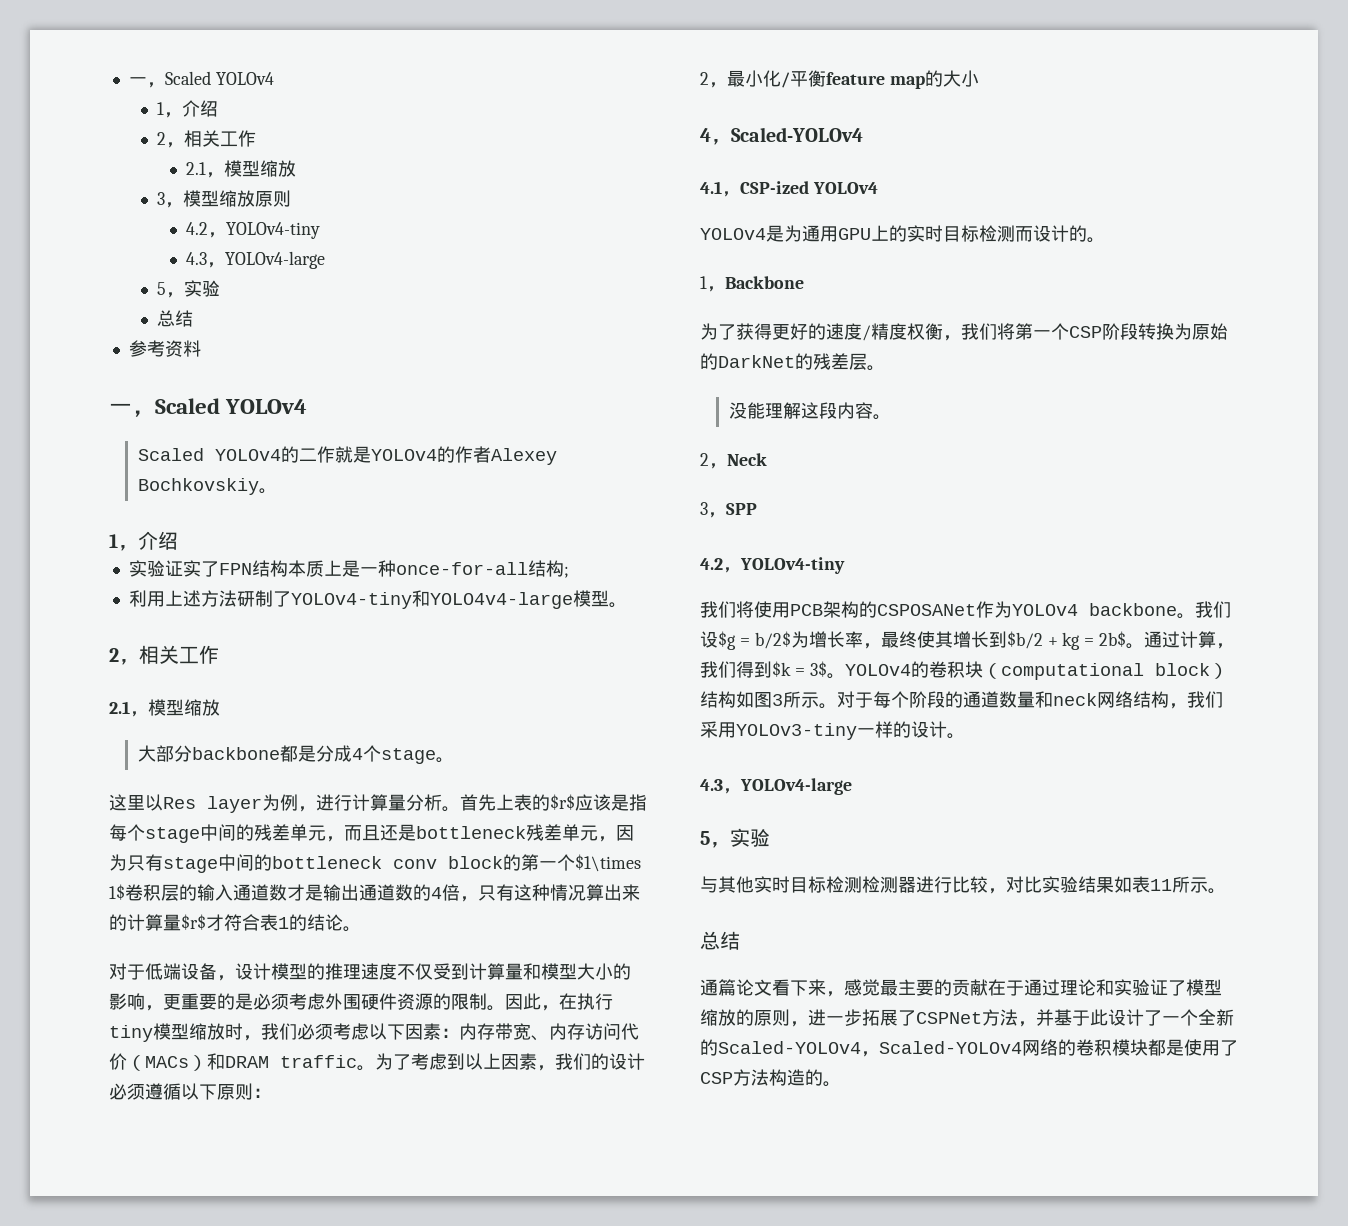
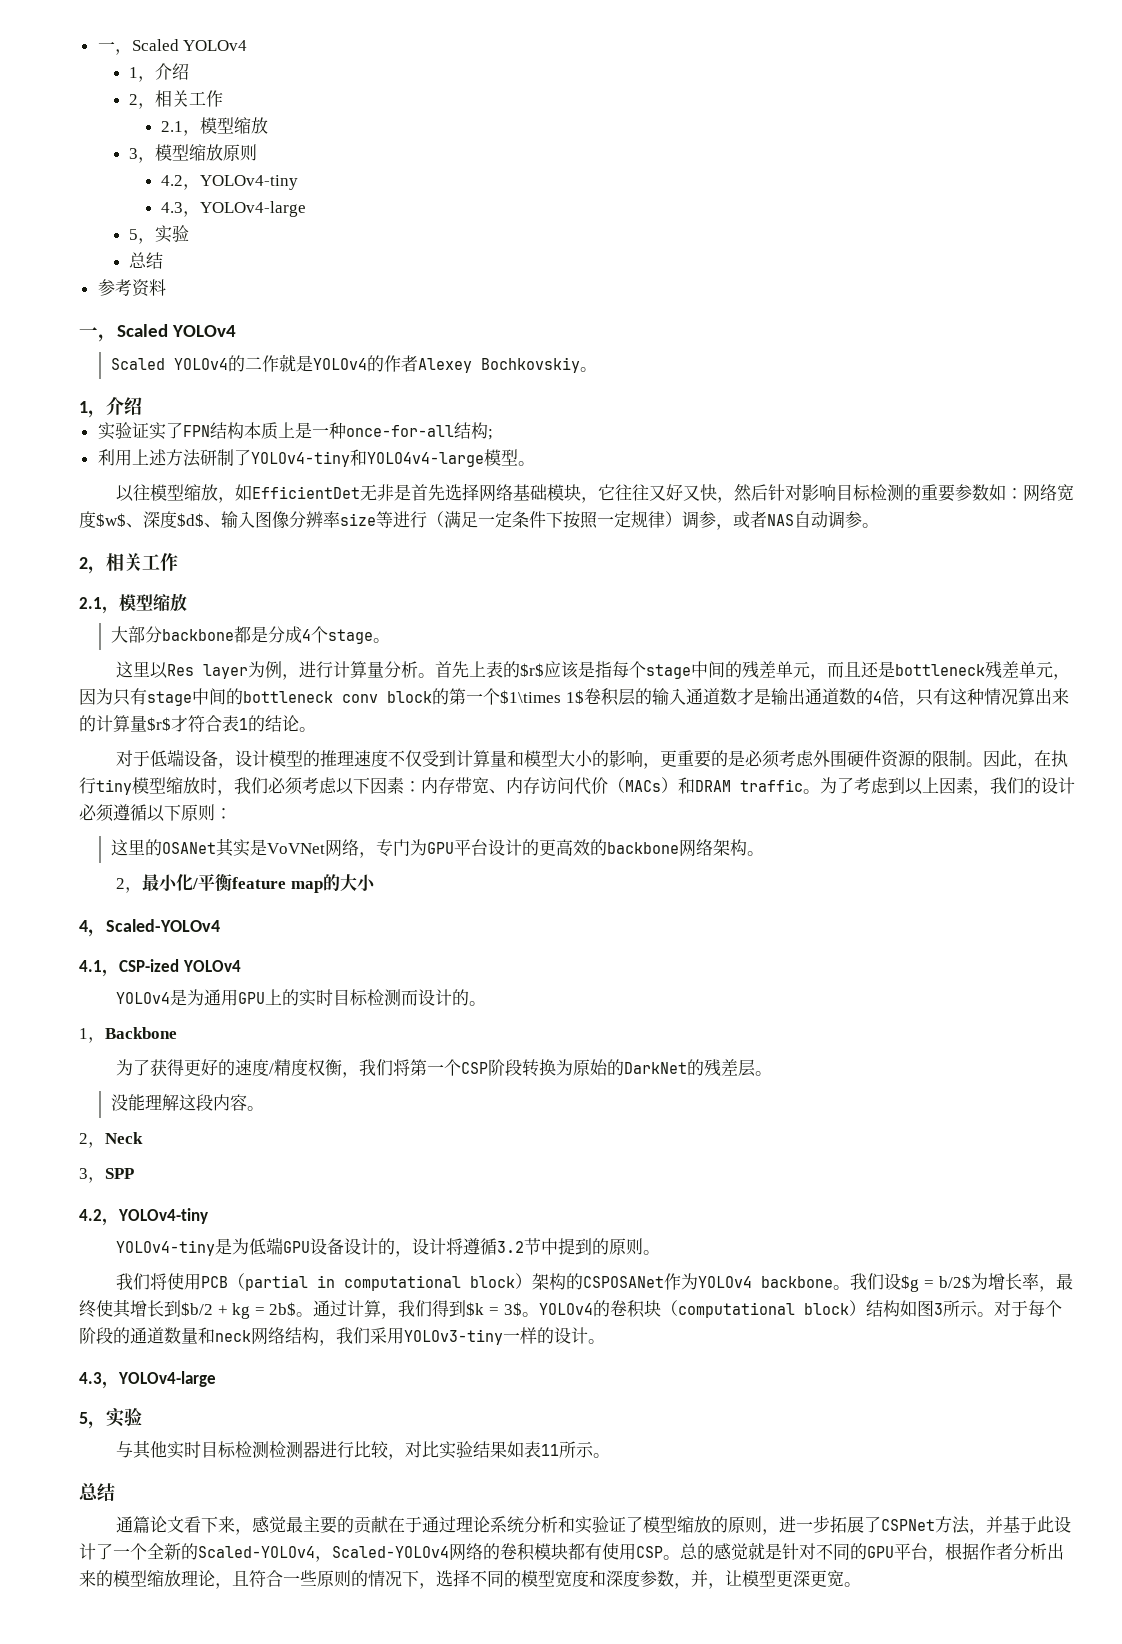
(627, 605) none -> [116,483,1075,503] [79,511,879,530] // 以往模型缩放，如EfficientDet无非是首先选择网络基础模块，它往往又好又快，然后针对影响目标检测的重要参数如：网络宽度$w$、深度$d$、输入图像分辨率size等进行（满足一定条件下按照一定规律）调参，或者NAS自动调参。
(271, 1093) none -> [110,838,764,858] // 这里的OSANet其实是VoVNet网络，专门为GPU平台设计的更高效的backbone网络架构。
(845, 565) none -> [116,1237,661,1257] // YOLOv4-tiny是为低端GPU设备设计的，设计将遵循3.2节中提到的原则。
(823, 610) none -> [228,1273,533,1291] （partial in computational block）
(1096, 987) none -> [490,1516,559,1533] 系统分析
[1166,1039,1238,1056] [700,1069,823,1086] 是使用了CSP方法构造的 -> [585,1542,1064,1562] [79,1569,844,1589] 有使用CSP。总的感觉就是针对不同的GPU平台，根据作者分析出来的模型缩放理论，且符合一些原则的情况下，选择不同的模型宽度和深度参数，并，让模型更深更宽

